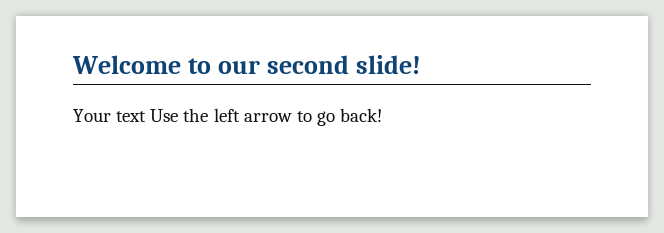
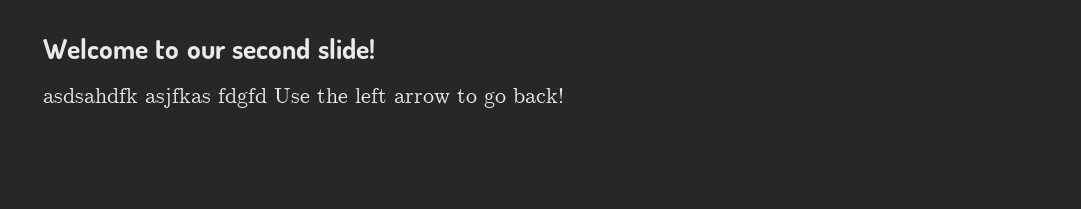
[73,109,147,122] Your text -> [43,88,267,108] asdsahdfk asjfkas fdgfd

